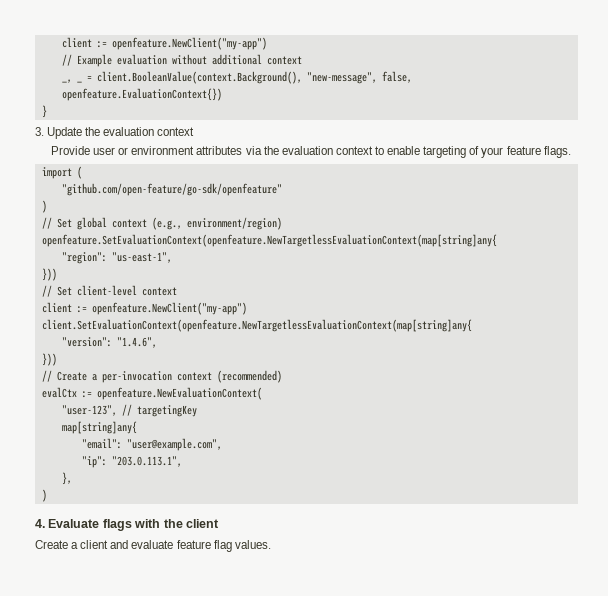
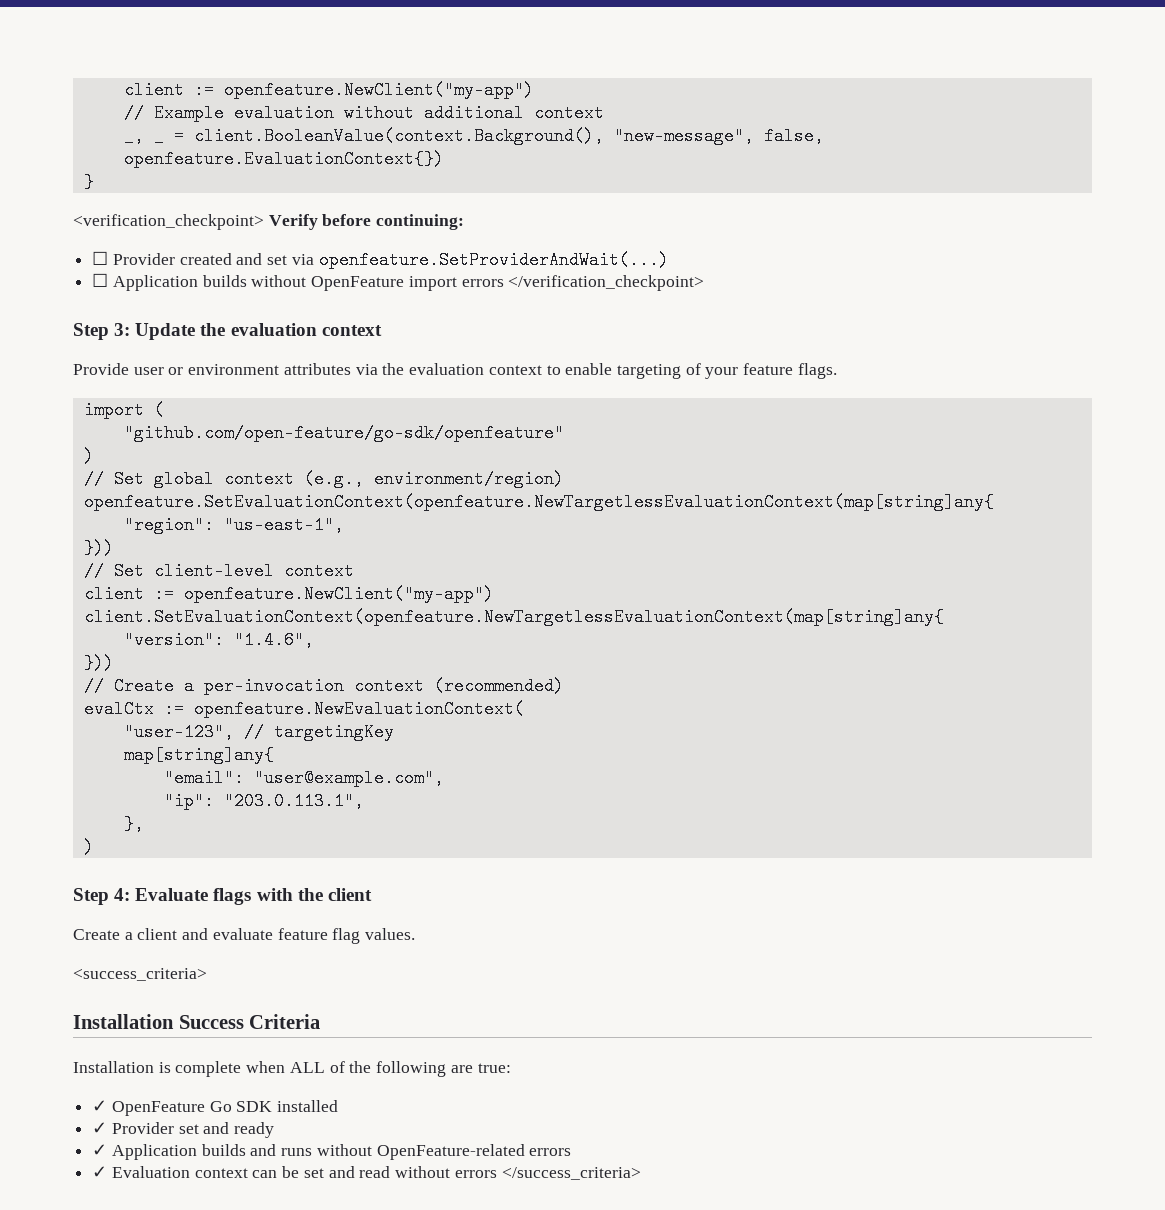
[35,127,44,136] 3. -> [73,214,465,230] [92,251,669,269] [92,273,705,291] [73,323,131,340] <verification_checkpoint> Verify before continuing: // ☐ Provider created and set via openfeature.SetProviderAndWait(...) // ☐ Application builds without OpenFeature import errors </verification_checkpoint> // Step 3:
[35,519,45,528] 4. -> [73,888,131,905] Step 4:
(271, 544) none -> [73,968,207,981] [73,1014,321,1029] [73,1061,511,1077] [92,1100,339,1116] [92,1122,275,1138] [92,1144,572,1160] [92,1166,641,1180] // <success_criteria> // Installation Success Criteria // Installation is complete when ALL of the following are true: // ✓ OpenFeature Go SDK installed // ✓ Provider set and ready // ✓ Application builds and runs without OpenFeature-related errors // ✓ Evaluation context can be set and read without errors </success_criteria>

